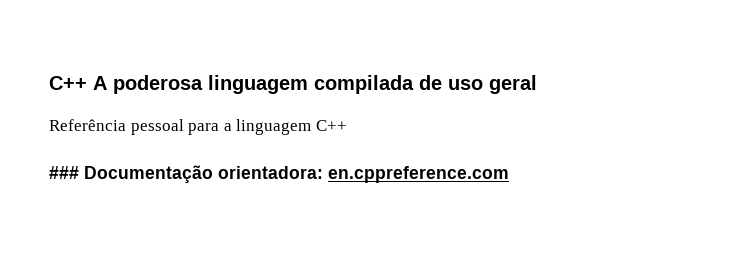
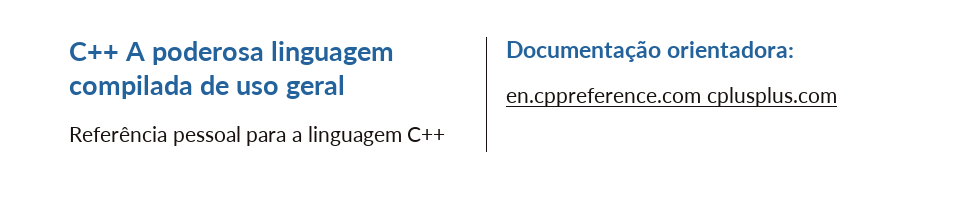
[49,166,79,179] ### -> (446, 134) none
[328,166,509,183] en.cppreference.com -> [506,87,837,107] // en.cppreference.com cplusplus.com

